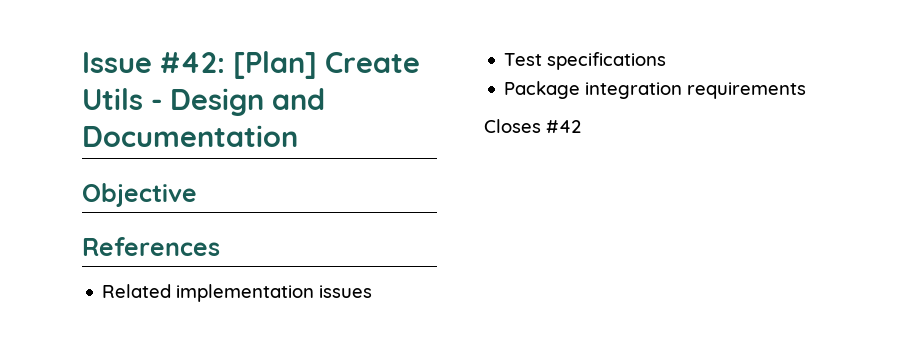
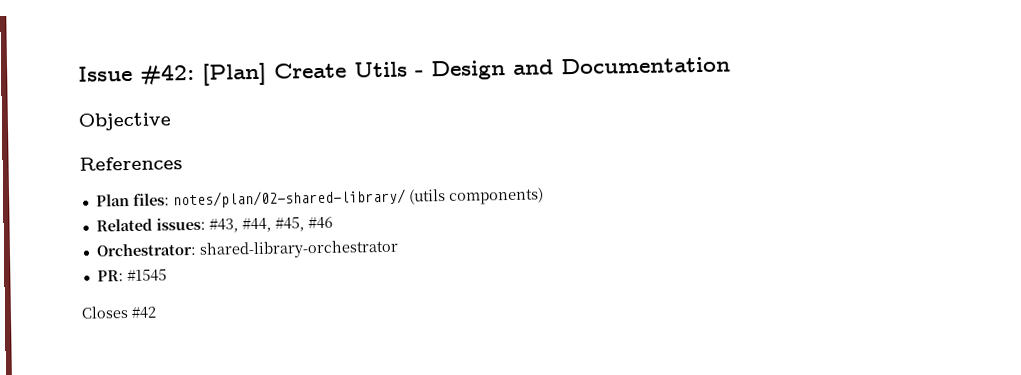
[102,284,373,302] [504,52,667,70] [504,81,807,99] Related implementation issues // Test specifications // Package integration requirements -> [95,187,544,209] [95,216,333,233] [95,239,399,259] [96,269,167,283] Plan files: notes/plan/02-shared-library/ (utils components) // Related issues: #43, #44, #45, #46 // Orchestrator: shared-library-orchestrator // PR: #1545

